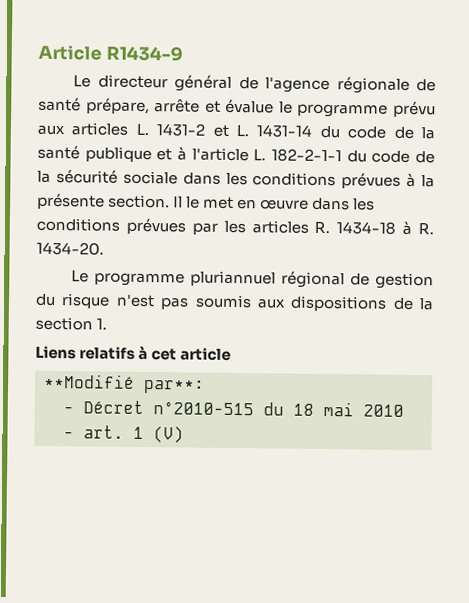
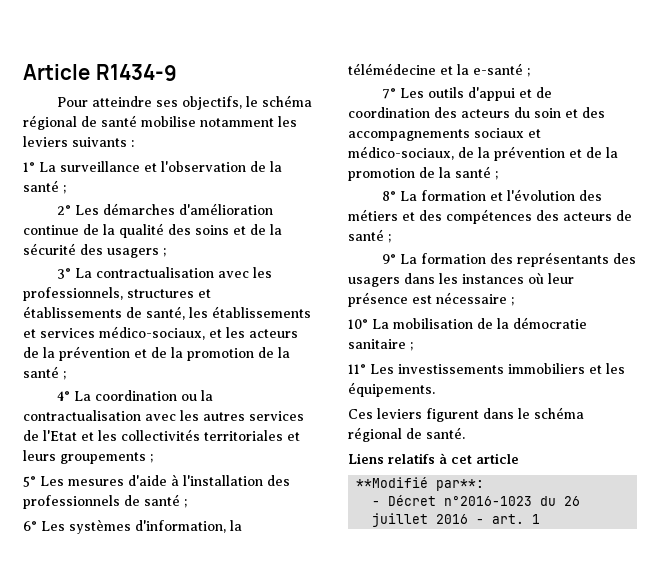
[73,74,437,94] [38,96,437,118] [37,122,435,140] [37,144,436,164] [37,168,435,189] [37,192,376,211] [36,217,434,235] [36,241,104,256] [71,270,434,290] [35,293,434,312] [35,316,108,331] Le directeur général de l'agence régionale de santé prépare, arrête et évalue le programme prévu aux articles L. 1431-2 et L. 1431-14 du code de la santé publique et à l'article L. 182-2-1-1 du code de la sécurité sociale dans les conditions prévues à la présente section. Il le met en œuvre dans les conditions prévues par les articles R. 1434-18 à R. 1434-20. // Le programme pluriannuel régional de gestion du risque n'est pas soumis aux dispositions de la section 1. -> [56,95,312,110] [23,115,297,130] [23,136,134,147] [23,161,282,172] [23,180,66,194] [56,203,273,215] [23,223,282,238] [23,243,166,258] [56,267,272,279] [23,287,211,301] [23,306,311,320] [23,326,298,340] [23,346,290,361] [23,366,66,380] [56,390,213,401] [23,410,304,421] [23,429,300,441] [23,450,153,464] [23,474,290,487] [23,494,187,509] [23,519,242,534] [348,63,530,77] [381,87,552,101] [348,107,605,118] [348,128,541,141] [348,146,618,161] [348,166,498,181] [381,189,602,201] [348,209,632,224] [348,229,391,243] [381,252,636,267] [348,273,574,287] [348,292,514,307] [348,317,587,329] [348,339,413,351] [348,363,625,374] [348,382,435,397] [348,407,584,422] [348,427,465,442] Pour atteindre ses objectifs, le schéma régional de santé mobilise notamment les leviers suivants : // 1° La surveillance et l'observation de la santé ; // 2° Les démarches d'amélioration continue de la qualité des soins et de la sécurité des usagers ; // 3° La contractualisation avec les professionnels, structures et établissements de santé, les établissements et services médico-sociaux, et les acteurs de la prévention et de la promotion de la santé ; // 4° La coordination ou la contractualisation avec les autres services de l'Etat et les collectivités territoriales et leurs groupements ; // 5° Les mesures d'aide à l'installation des professionnels de santé ; // 6° Les systèmes d'information, la télémédecine et la e-santé ; // 7° Les outils d'appui et de coordination des acteurs du soin et des accompagnements sociaux et médico-sociaux, de la prévention et de la promotion de la santé ; // 8° La formation et l'évolution des métiers et des compétences des acteurs de santé ; // 9° La formation des représentants des usagers dans les instances où leur présence est nécessaire ; // 10° La mobilisation de la démocratie sanitaire ; // 11° Les investissements immobiliers et les équipements. // Ces leviers figurent dans le schéma régional de santé.
[153,401,404,417] n°2010-515 du 18 mai 2010 -> [444,496,581,506] [372,513,469,527] n°2016-1023 du 26 juillet 2016
[153,426,184,444] (V) -> (541, 519) none

